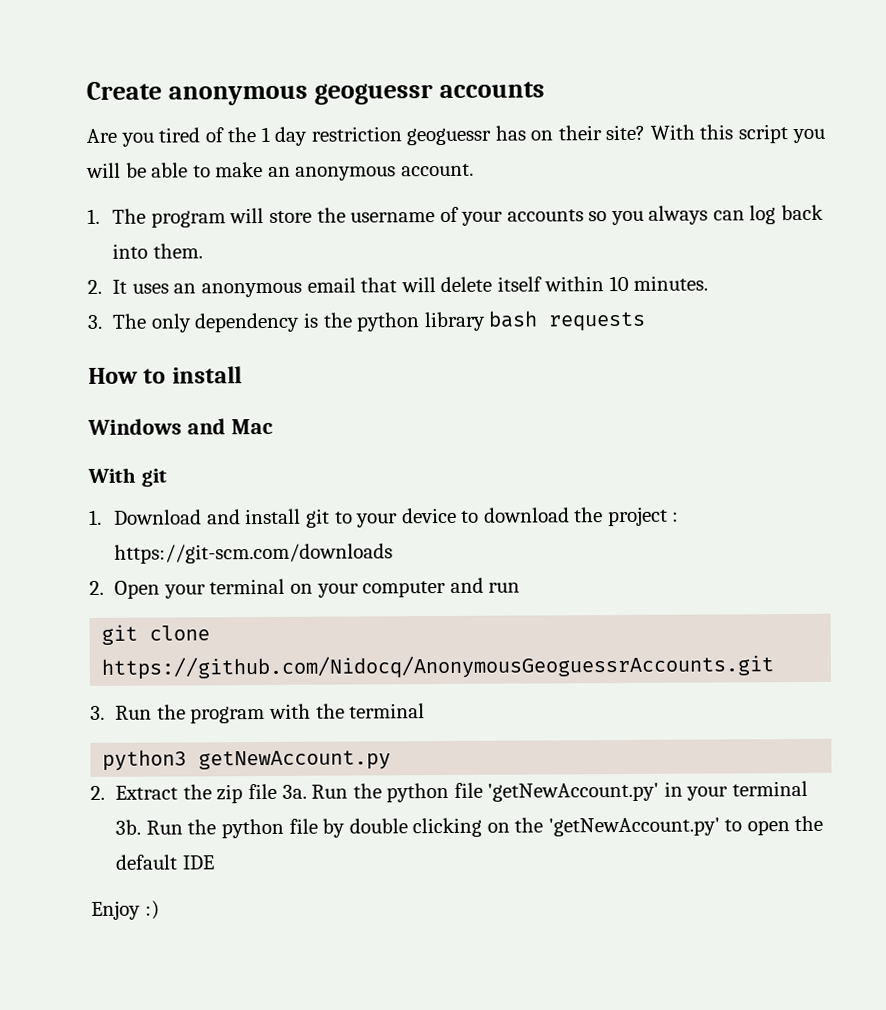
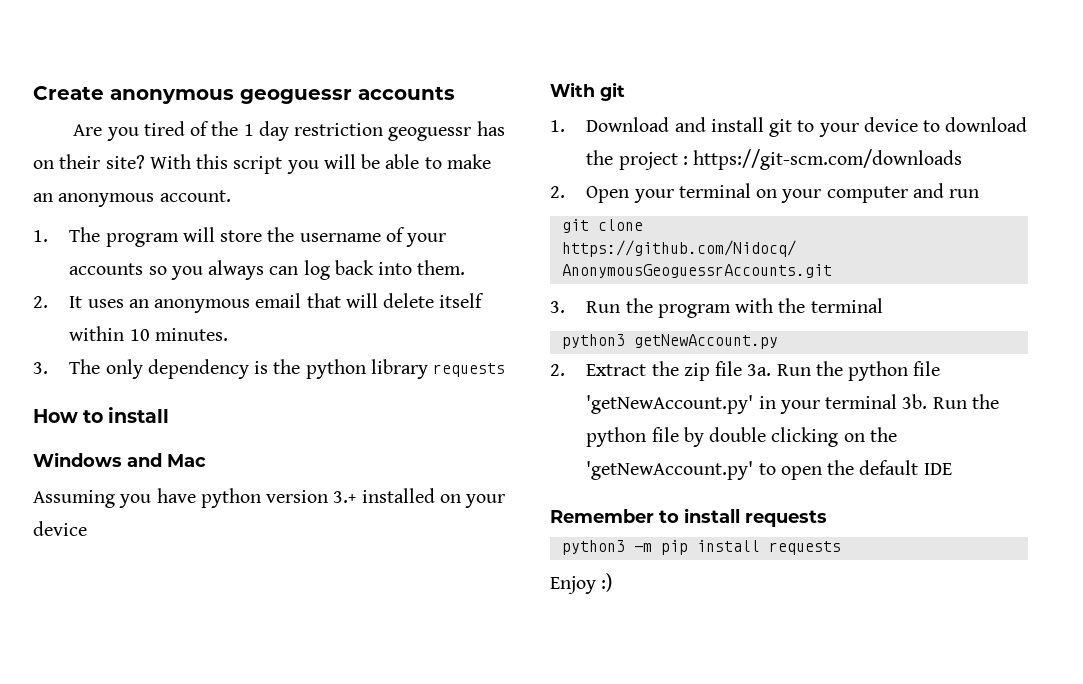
[488,310,539,328] bash -> (428, 369) none
(273, 426) none -> [33,488,506,508] [33,521,87,536] // Assuming you have python version 3.+ installed on your device
(215, 862) none -> [550,508,827,527] [561,540,841,555] // Remember to install requests // python3 -m pip install requests

